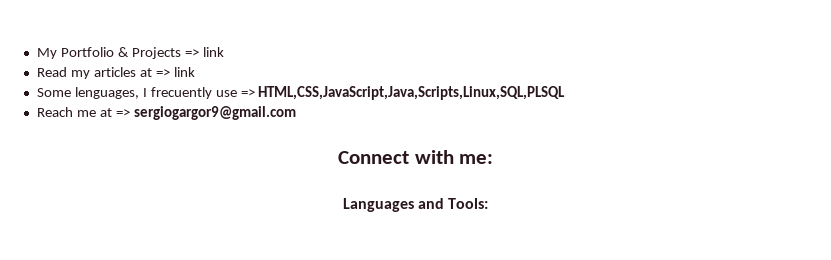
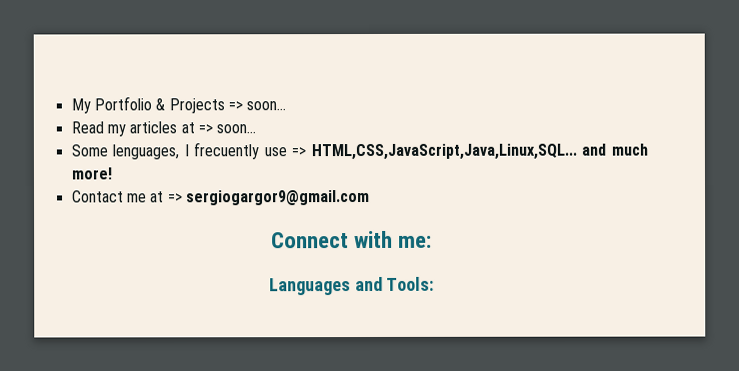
[202,47,224,57] link -> [246,101,287,111] soon...
[173,67,195,77] link -> [216,124,257,134] soon...
[258,86,566,100] [36,107,73,117] HTML,CSS,JavaScript,Java,Scripts,Linux,SQL,PLSQL // Reach -> [310,143,648,161] [70,167,112,180] [71,190,124,203] HTML,CSS,JavaScript,Java,Linux,SQL... and much more! // Contact

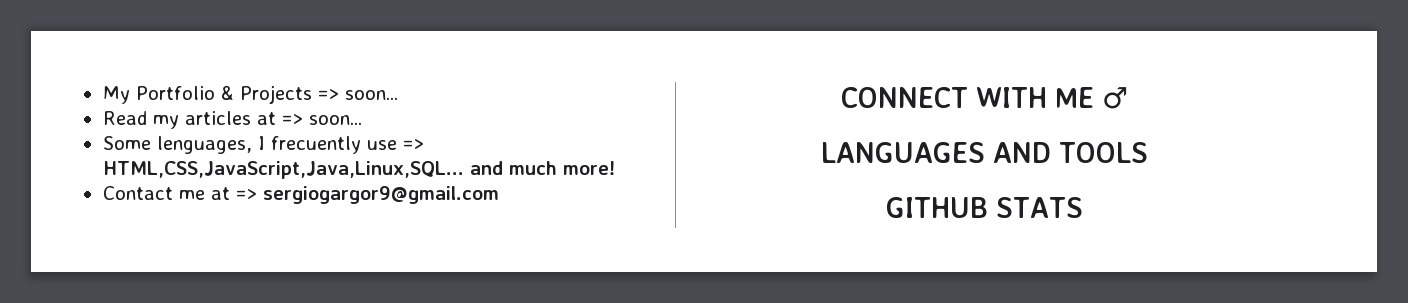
[270,230,433,249] [268,276,435,296] Connect with me: // Languages and Tools: -> [841,87,1128,109] [821,142,1148,163] [886,197,1084,218] CONNECT WITH ME ♂ // LANGUAGES AND TOOLS // GITHUB STATS

